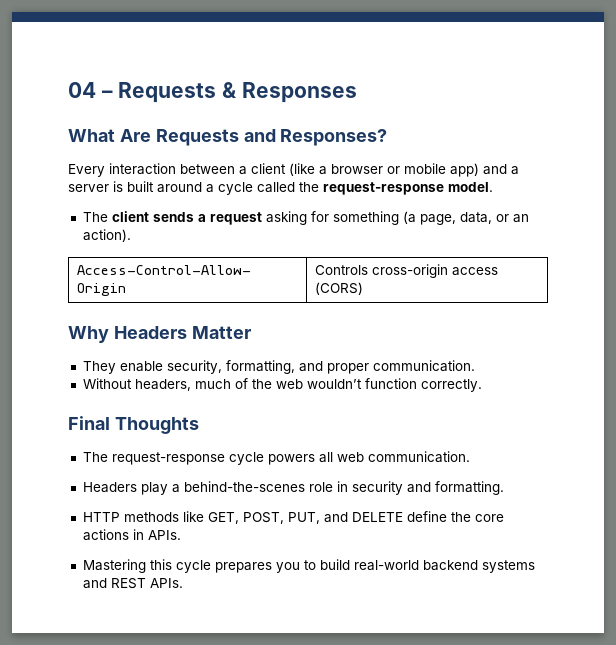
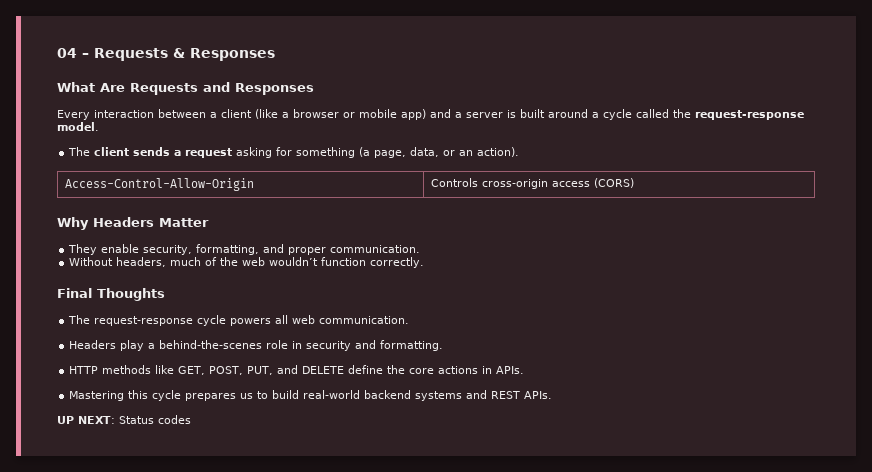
[280,129,388,146] Responses? -> [235,83,314,95] Responses
[275,562,300,573] you -> [240,393,254,399] us
(183, 583) none -> [57,415,191,424] // UP NEXT: Status codes

